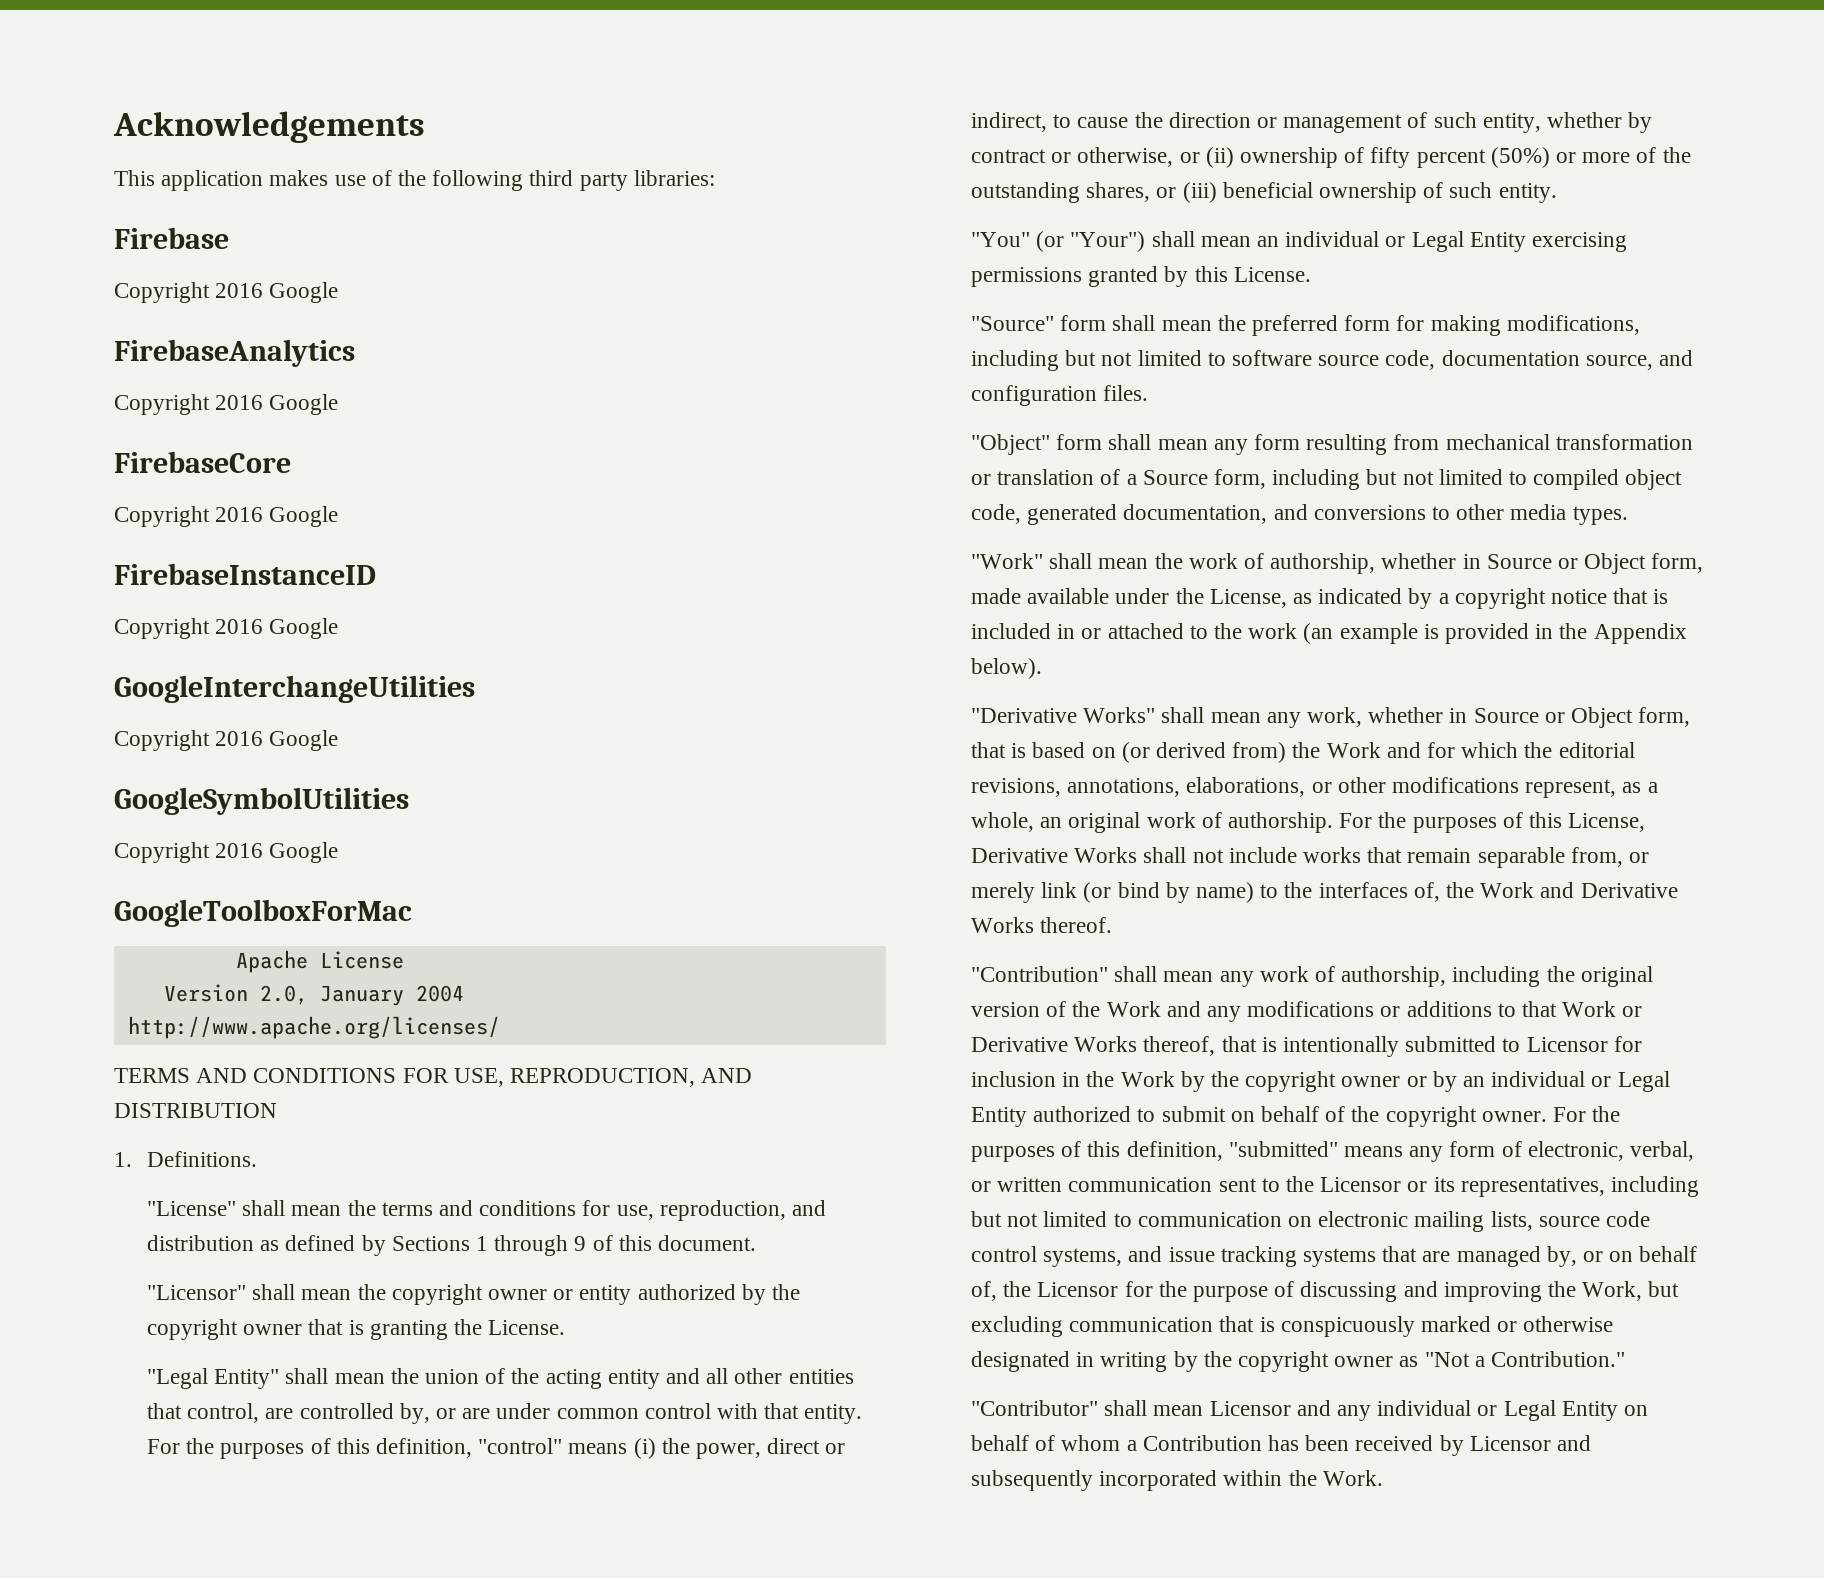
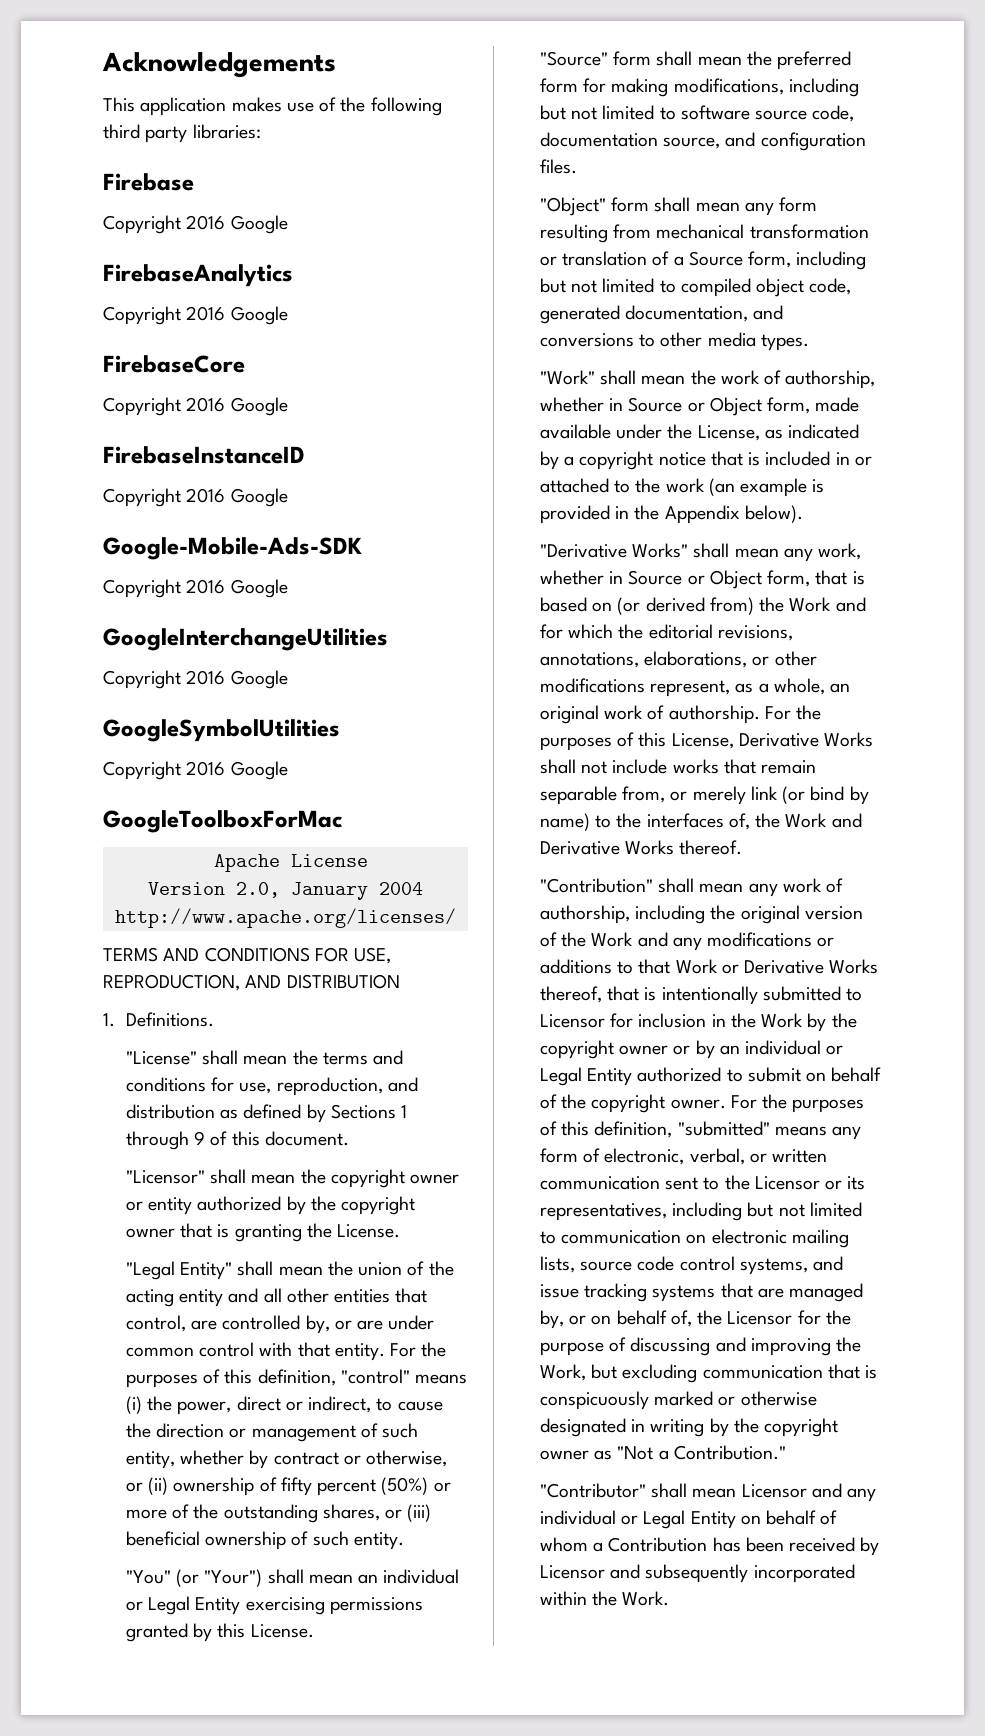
(339, 628) none -> [103,537,362,560] [103,579,288,598] // Google-Mobile-Ads-SDK // Copyright 2016 Google

